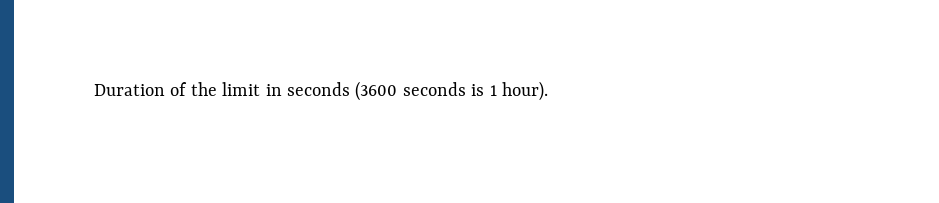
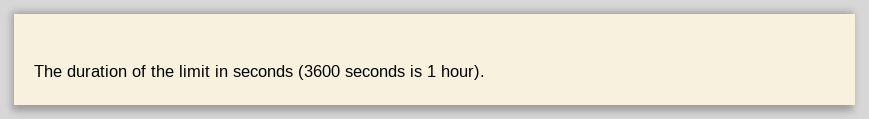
[94,84,165,96] Duration -> [34,65,127,77] The duration

